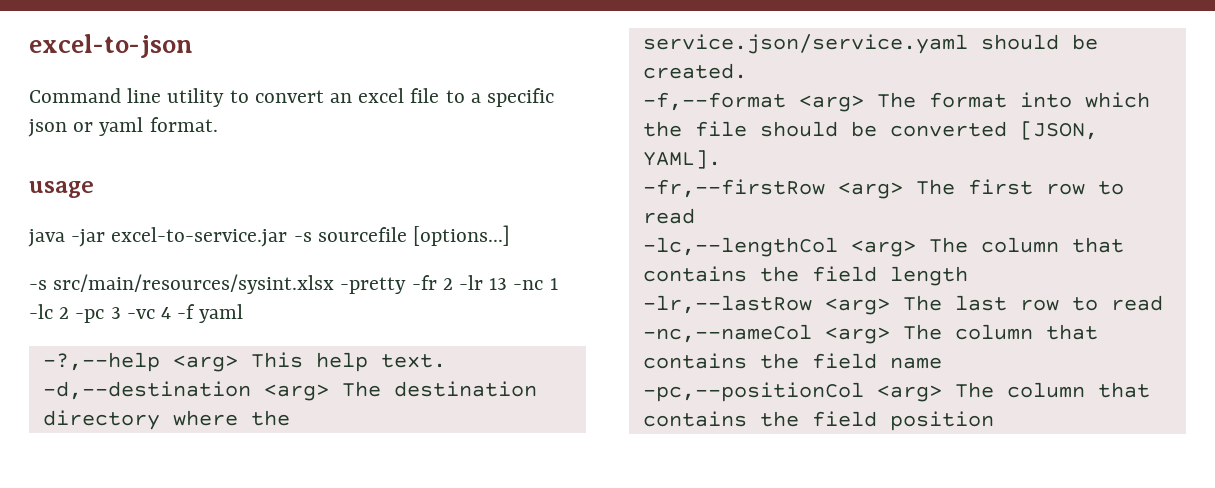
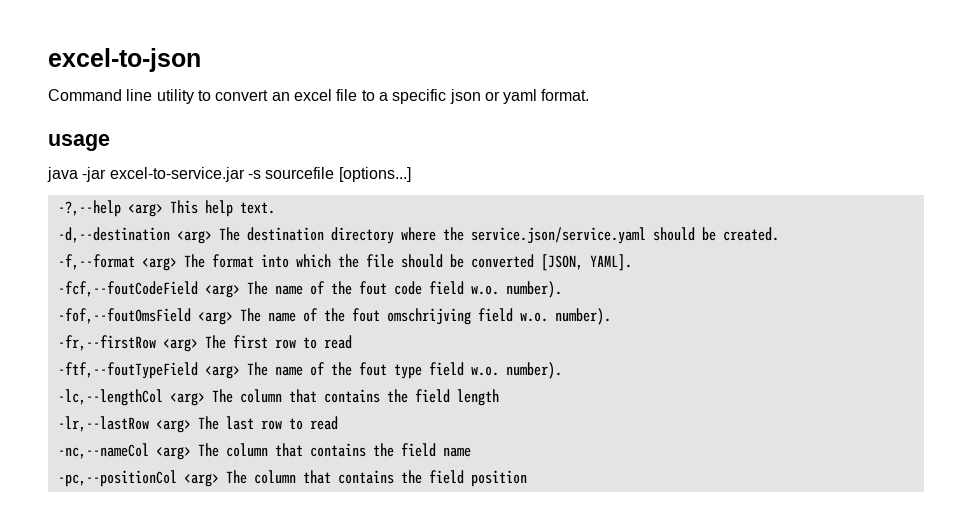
[29,274,558,294] [29,304,244,323] // -s src/main/resources/sysint.xlsx -pretty -fr 2 -lr 13 -nc 1 -lc 2 -pc 3 -vc 4 -f yaml -> (411, 174) none
(721, 159) none -> [57,281,562,298] [57,308,611,325] // -fcf,--foutCodeField <arg> The name of the fout code field w.o. number). // -fof,--foutOmsField <arg> The name of the fout omschrijving field w.o. number).
(695, 216) none -> [57,362,562,379] // -ftf,--foutTypeField <arg> The name of the fout type field w.o. number).

